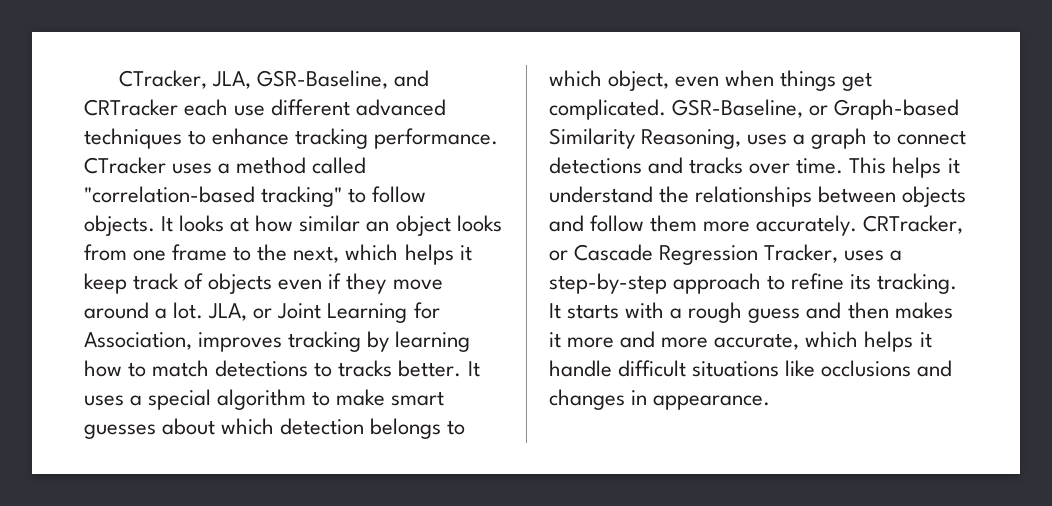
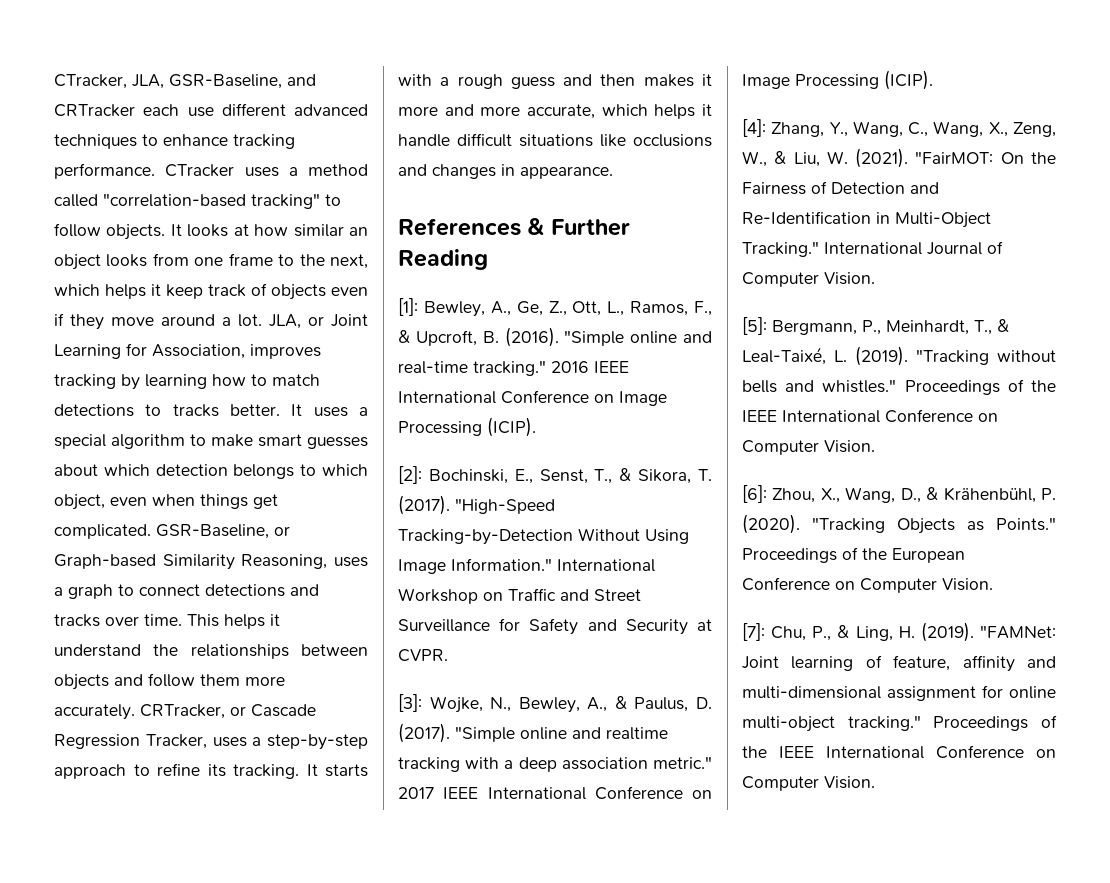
(771, 402) none -> [398,218,630,236] [398,249,488,270] [398,298,712,317] [398,327,712,347] [398,360,629,376] [398,390,667,406] [398,417,536,437] [398,466,712,484] [398,495,555,515] [398,528,689,545] [398,558,655,574] [398,588,641,604] [398,618,712,635] [398,649,448,662] [398,694,712,713] [398,723,668,743] [398,756,712,772] [398,786,712,800] [742,70,933,90] [742,119,1056,137] [742,148,1056,168] [742,181,939,195] [742,211,991,228] [742,241,1003,257] [742,272,875,287] [742,317,1009,335] [742,346,1056,366] [742,379,1056,395] [742,409,998,423] [742,440,875,455] [742,485,1056,503] [742,514,1056,534] [742,547,965,563] [742,577,993,593] [742,622,1056,642] [742,655,1056,672] [742,685,1056,701] [742,715,1057,732] [742,745,1056,759] [742,776,875,791] // References & Further Reading // [1]: Bewley, A., Ge, Z., Ott, L., Ramos, F., & Upcroft, B. (2016). "Simple online and real-time tracking." 2016 IEEE International Conference on Image Processing (ICIP). // [2]: Bochinski, E., Senst, T., & Sikora, T. (2017). "High-Speed Tracking-by-Detection Without Using Image Information." International Workshop on Traffic and Street Surveillance for Safety and Security at CVPR. // [3]: Wojke, N., Bewley, A., & Paulus, D. (2017). "Simple online and realtime tracking with a deep association metric." 2017 IEEE International Conference on Image Processing (ICIP). // [4]: Zhang, Y., Wang, C., Wang, X., Zeng, W., & Liu, W. (2021). "FairMOT: On the Fairness of Detection and Re-Identification in Multi-Object Tracking." International Journal of Computer Vision. // [5]: Bergmann, P., Meinhardt, T., & Leal-Taixé, L. (2019). "Tracking without bells and whistles." Proceedings of the IEEE International Conference on Computer Vision. // [6]: Zhou, X., Wang, D., & Krähenbühl, P. (2020). "Tracking Objects as Points." Proceedings of the European Conference on Computer Vision. // [7]: Chu, P., & Ling, H. (2019). "FAMNet: Joint learning of feature, affinity and multi-dimensional assignment for online multi-object tracking." Proceedings of the IEEE International Conference on Computer Vision.

